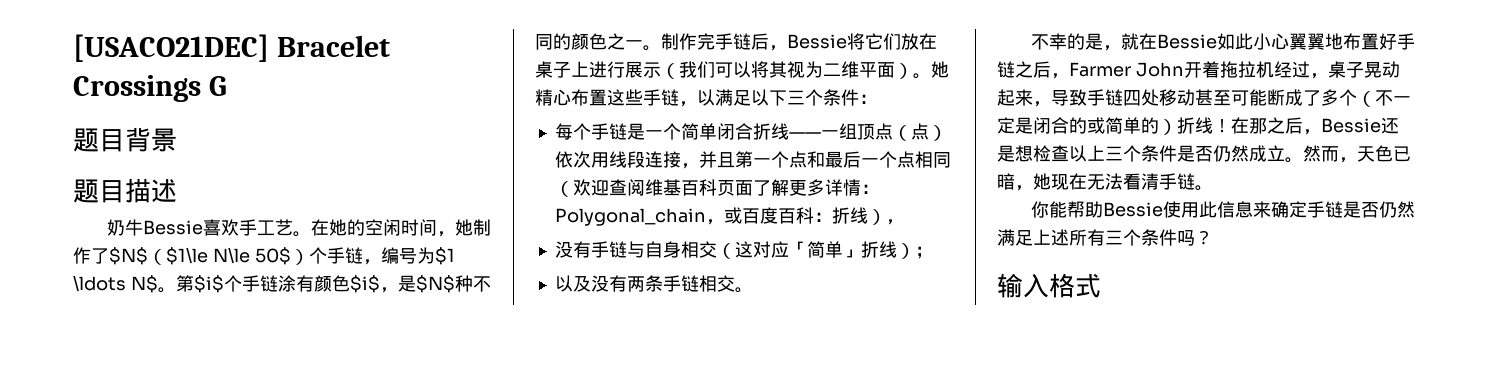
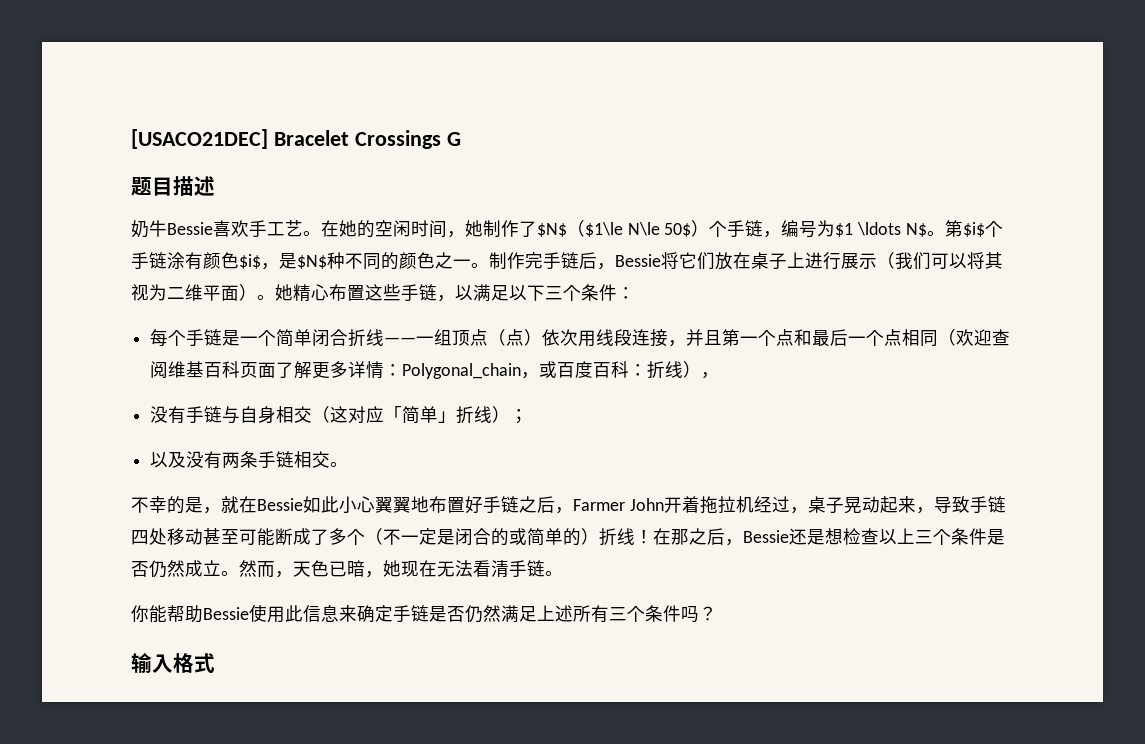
[73,127,177,152] // 题目背景 -> (461, 139) none

